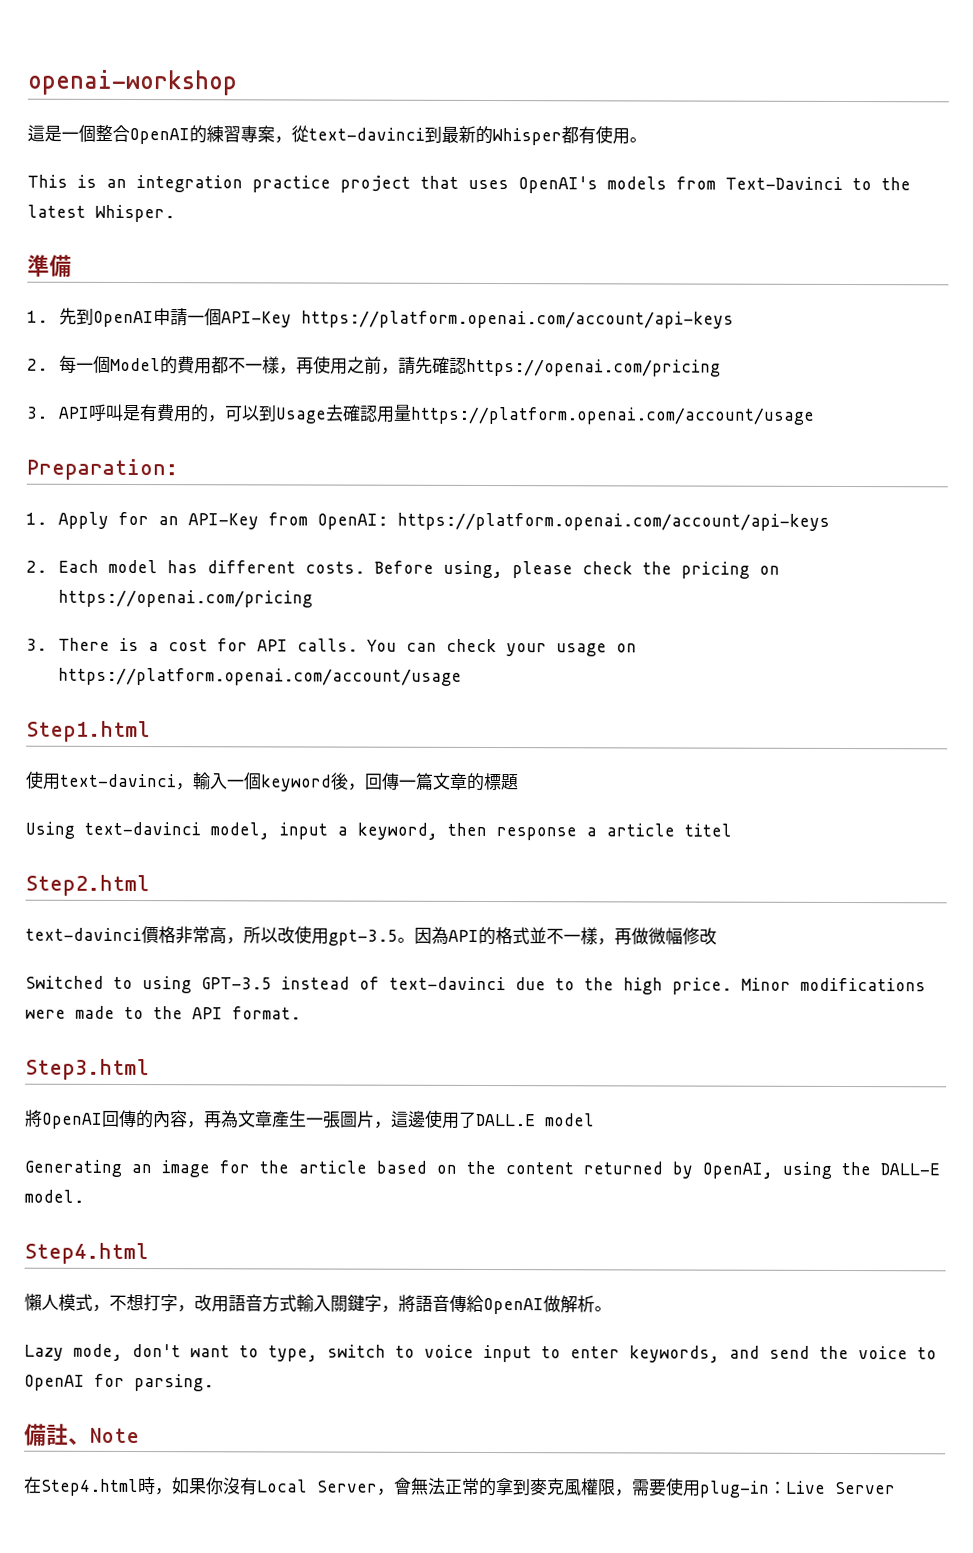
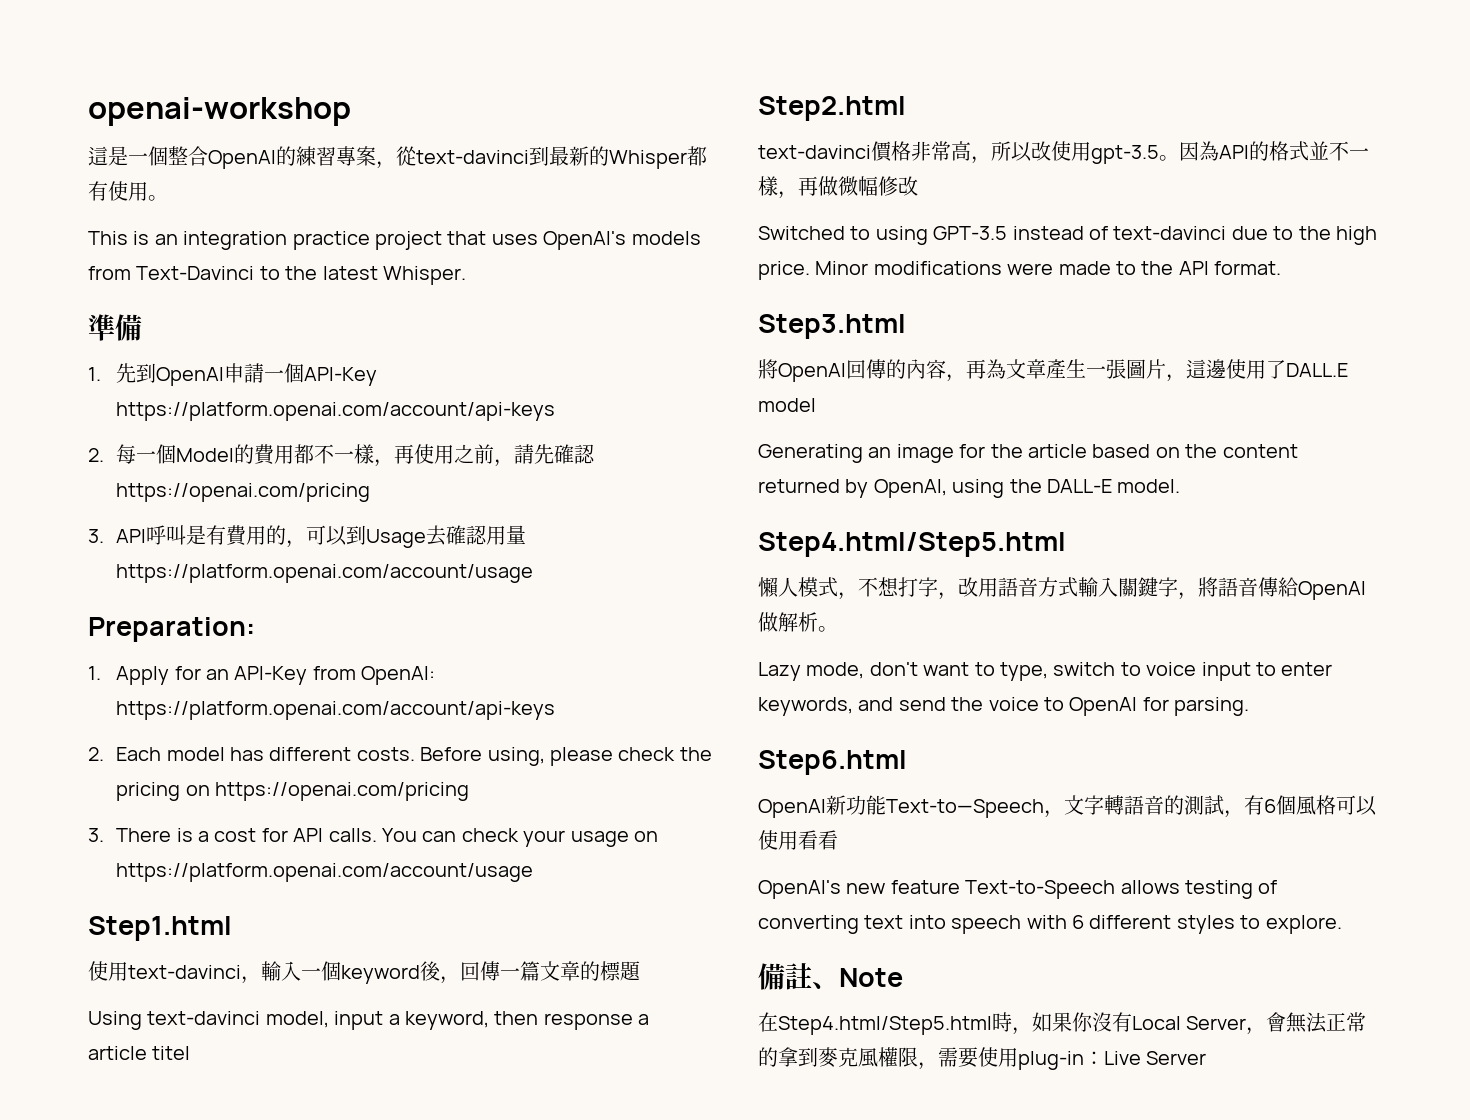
[24,1242,149,1265] Step4.html -> [758,532,1066,557] Step4.html/Step5.html
(214, 1383) none -> [758,750,907,775] [758,795,1377,818] [758,830,838,850] [758,880,1278,899] [758,915,1342,934] // Step6.html // OpenAI新功能Text-to—Speech，文字轉語音的測試，有6個風格可以使用看看 // OpenAI's new feature Text-to-Speech allows testing of converting text into speech with 6 different styles to explore.
[40,1478,139,1497] Step4.html -> [778,1016,992,1035] Step4.html/Step5.html

